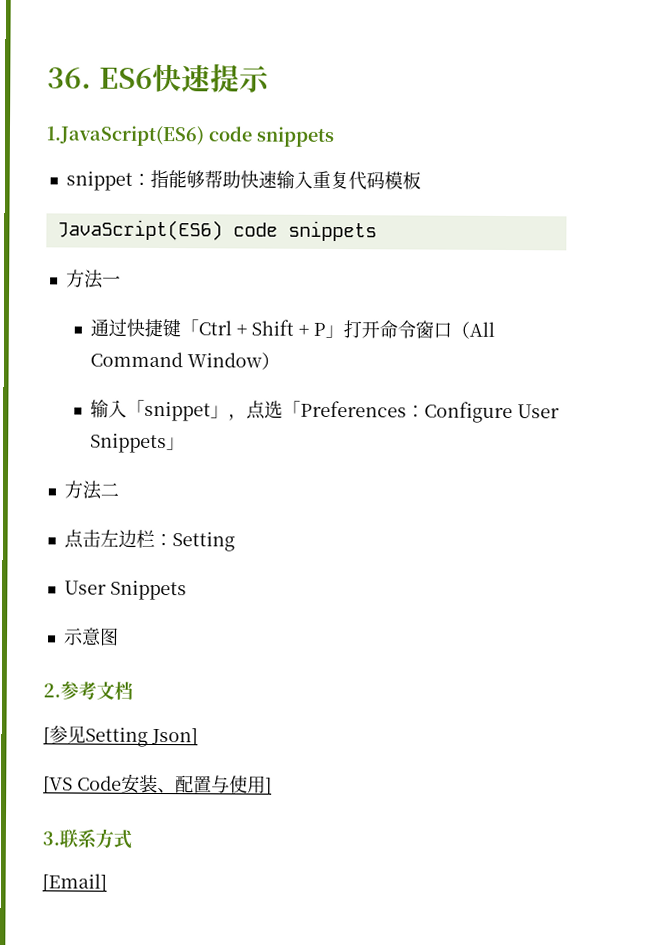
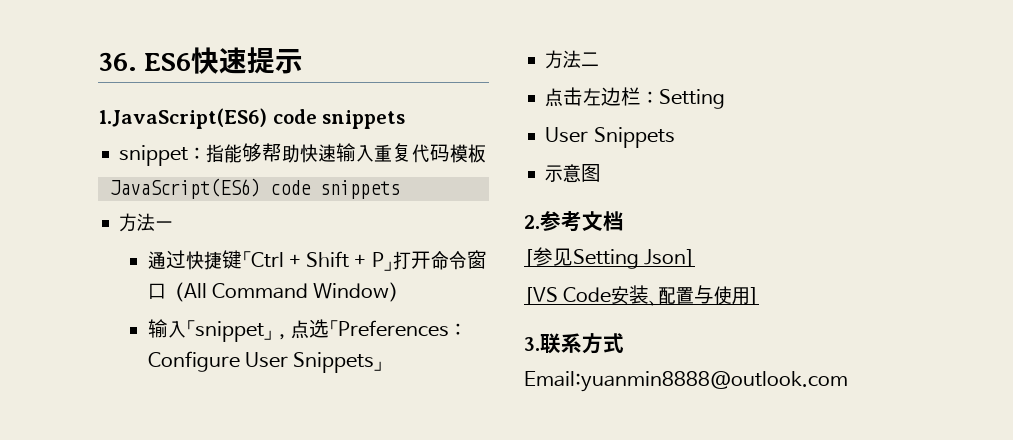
[42,873,107,892] [Email] -> [524,371,848,392] Email:yuanmin8888@outlook.com

